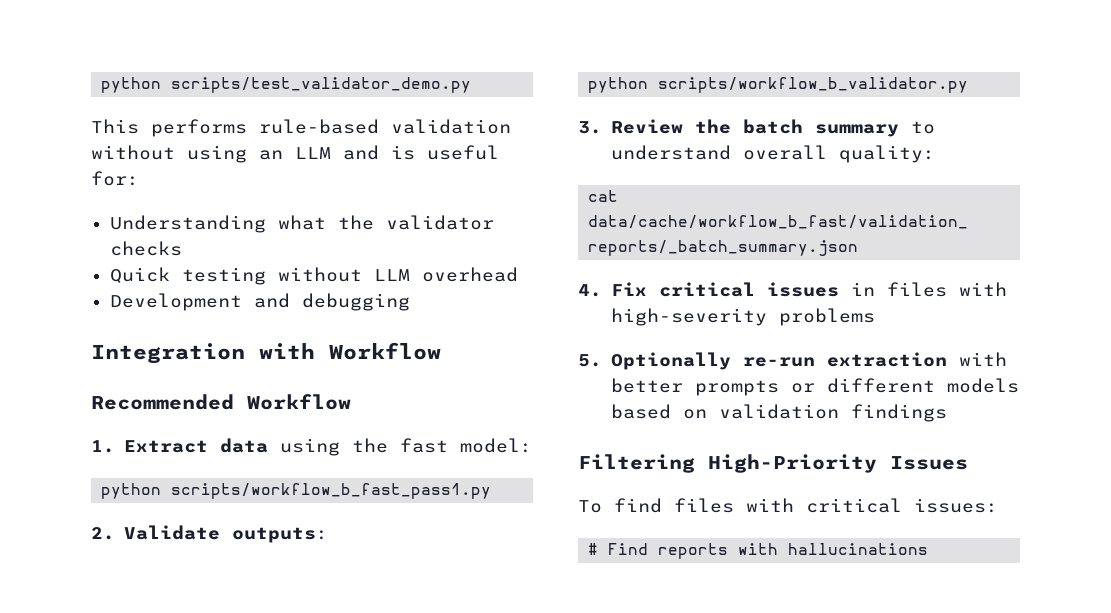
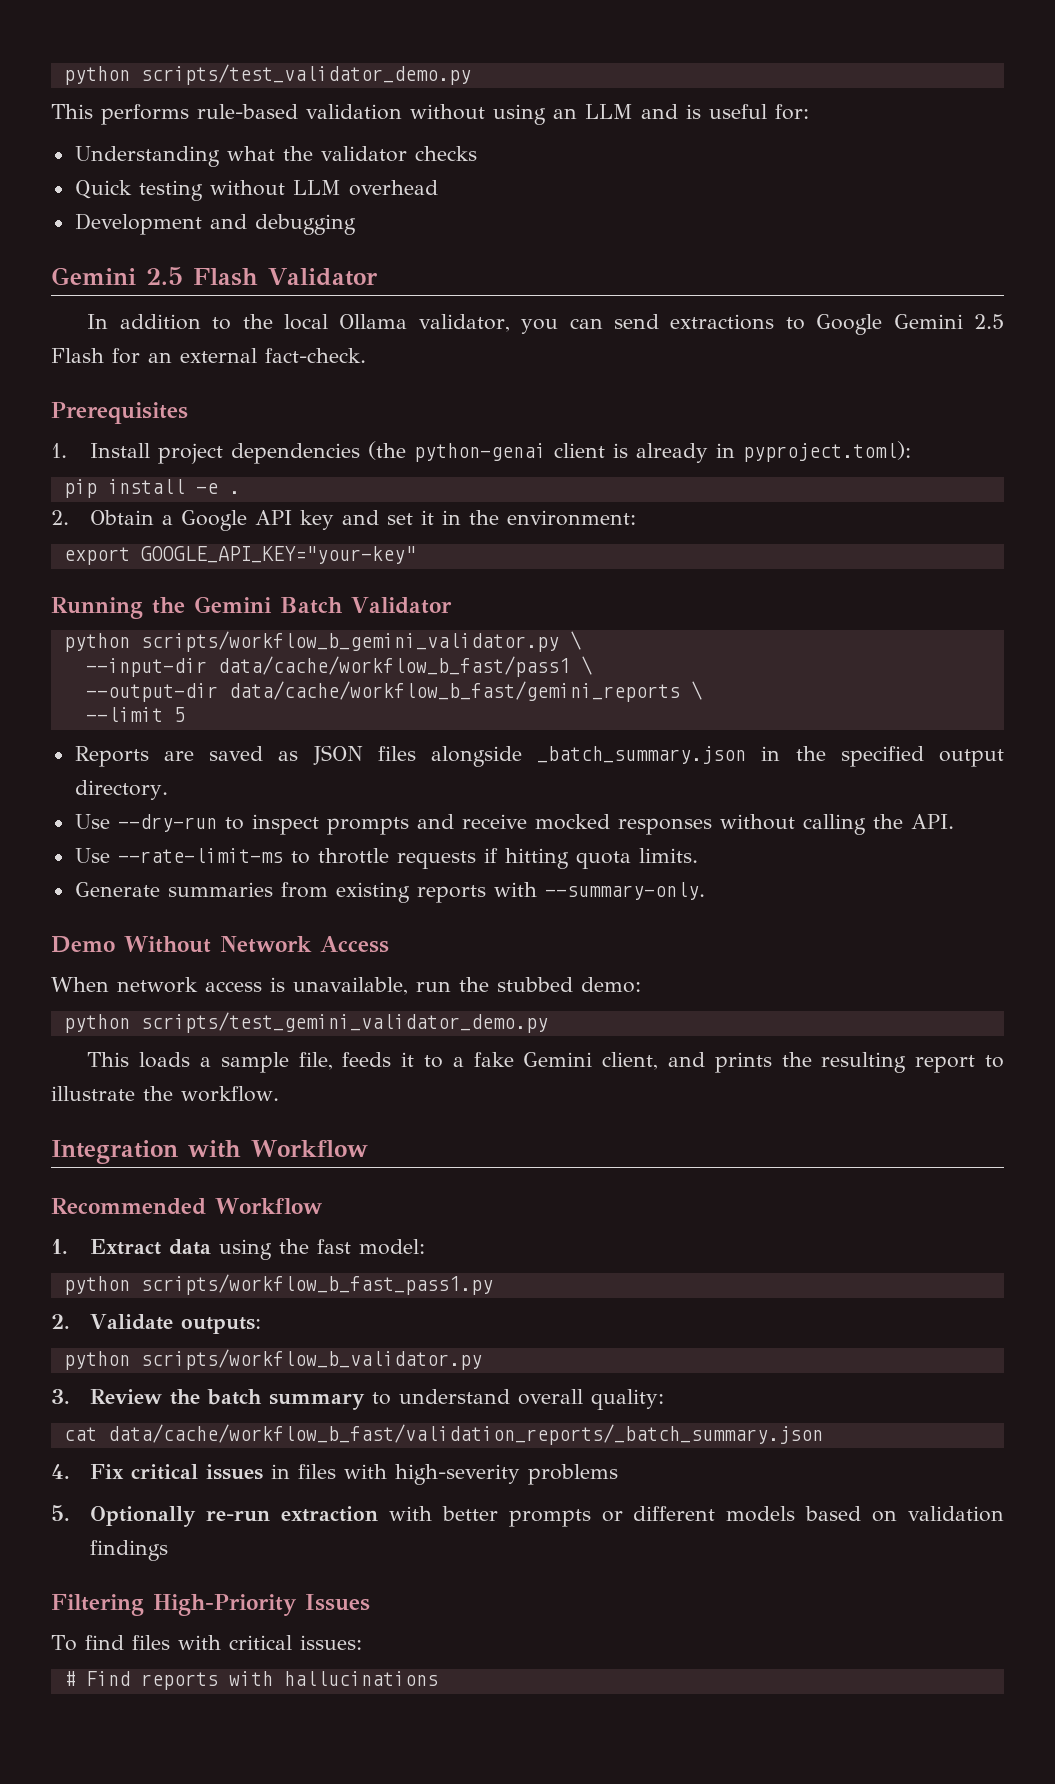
(410, 302) none -> [51,267,378,286] [87,314,1005,335] [51,348,366,364] [51,402,188,424] [51,441,912,464] [63,479,240,498] [51,510,637,531] [63,546,416,565] [51,596,452,619] [63,631,581,652] [85,656,592,677] [85,681,702,702] [85,707,185,722] [74,745,1004,767] [74,780,168,800] [74,814,954,835] [74,848,698,869] [74,882,705,903] [51,936,389,953] [51,977,641,995] [63,1012,548,1033] [87,1052,1005,1073] [51,1086,279,1102] // Gemini 2.5 Flash Validator // In addition to the local Ollama validator, you can send extractions to Google Gemini 2.5 Flash for an external fact-check. // Prerequisites // 1. Install project dependencies (the python-genai client is already in pyproject.toml): // pip install -e . // 2. Obtain a Google API key and set it in the environment: // export GOOGLE_API_KEY="your-key" // Running the Gemini Batch Validator // python scripts/workflow_b_gemini_validator.py \ // --input-dir data/cache/workflow_b_fast/pass1 \ // --output-dir data/cache/workflow_b_fast/gemini_reports \ // --limit 5 // Reports are saved as JSON files alongside _batch_summary.json in the specified output directory. // Use --dry-run to inspect prompts and receive mocked responses without calling the API. // Use --rate-limit-ms to throttle requests if hitting quota limits. // Generate summaries from existing reports with --summary-only. // Demo Without Network Access // When network access is unavailable, run the stubbed demo: // python scripts/test_gemini_validator_demo.py // This loads a sample file, feeds it to a fake Gemini client, and prints the resulting report to illustrate the workflow.

